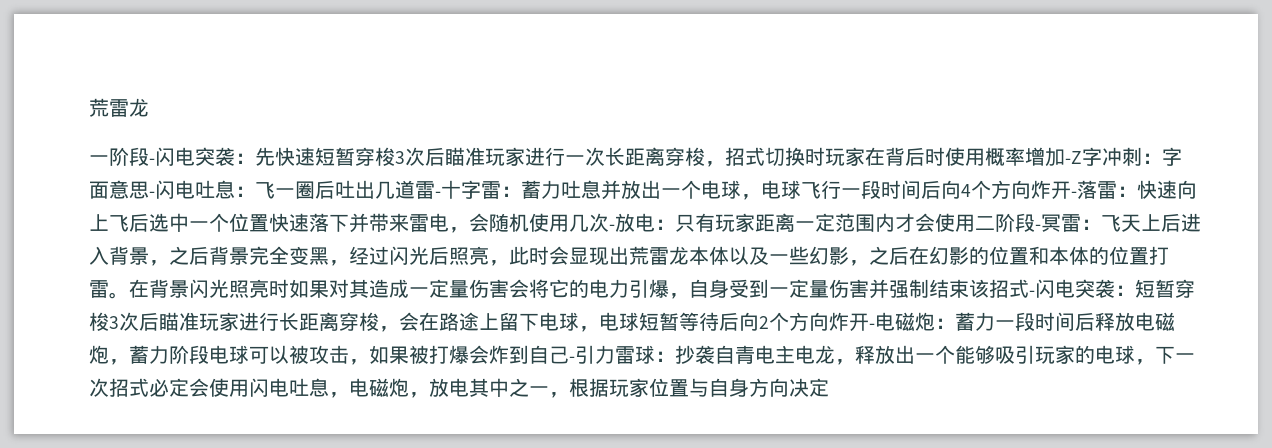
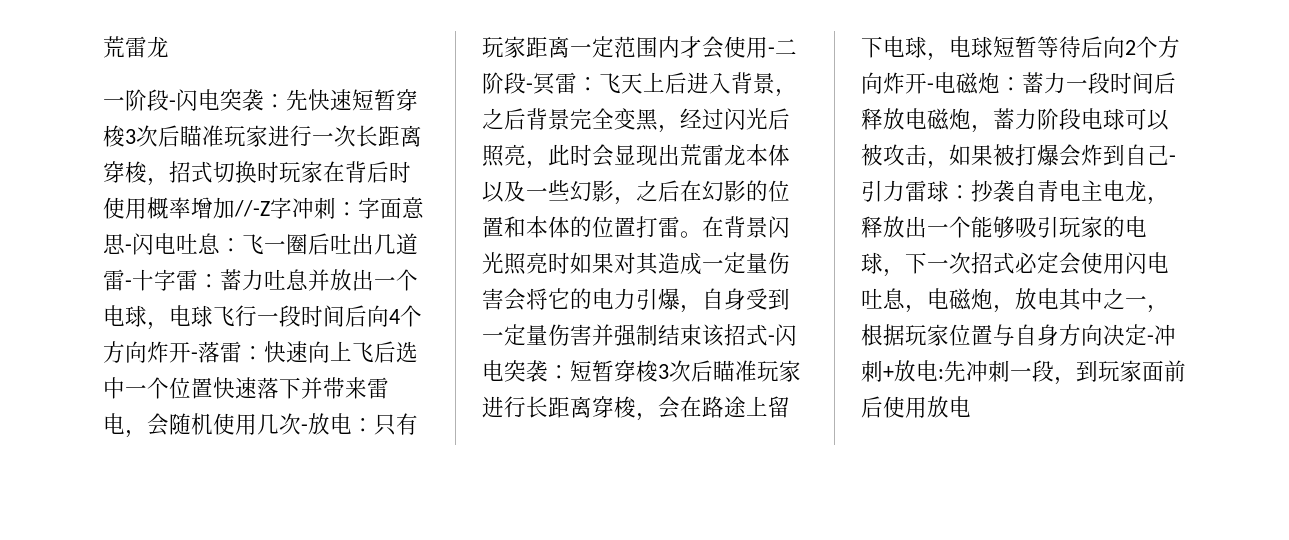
[1065,151,1082,164] -Z -> [234,200,270,217] //-Z
(975, 223) none -> [768,47,775,55] -
(829, 387) none -> [1147,324,1176,346] [861,360,1186,385] [861,396,971,418] -冲刺+放电:先冲刺一段，到玩家面前后使用放电

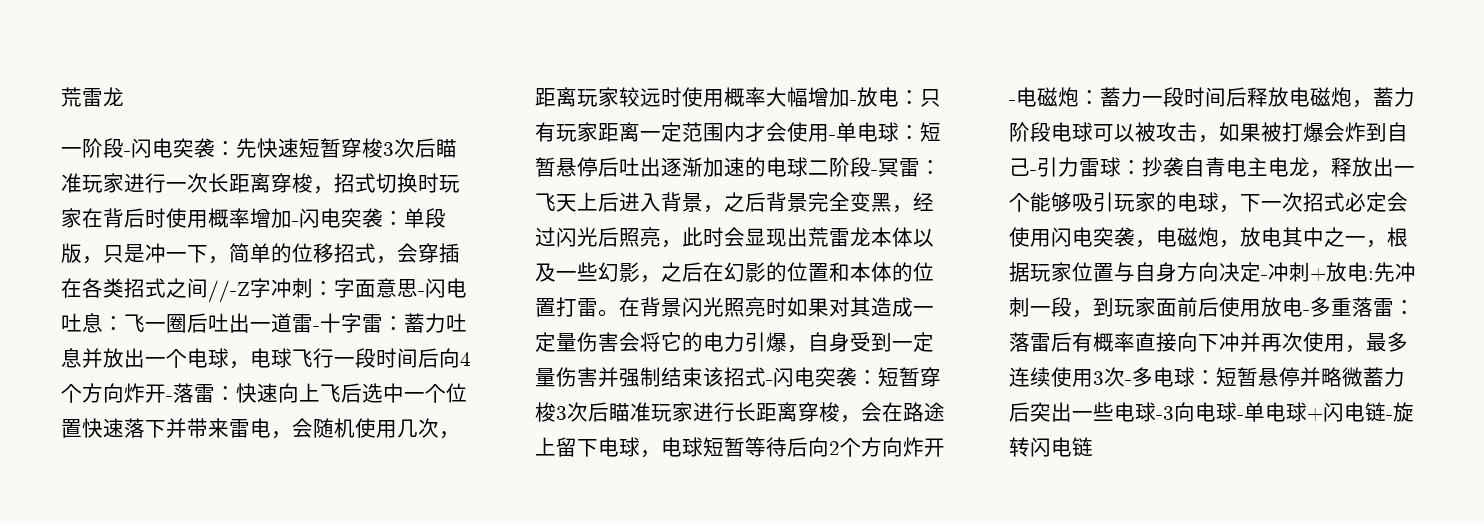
(235, 208) none -> [292,208,446,228] [61,243,460,264] [61,278,208,298] -闪电突袭：单段版，只是冲一下，简单的位移招式，会穿插在各类招式之间
[374,234,396,255] 几 -> [250,322,271,331] 一
(301, 424) none -> [439,431,460,439] [535,87,850,107] ，距离玩家较远时使用概率大幅增加
(775, 51) none -> [836,122,941,142] [535,157,808,177] 单电球：短暂悬停后吐出逐渐加速的电球
[861,288,905,309] 吐息 -> [1093,227,1135,247] 突袭
(971, 406) none -> [1303,297,1415,317] [1009,332,1408,353] [1009,367,1405,387] [1009,402,1414,422] [1009,437,1093,457] -多重落雷：落雷后有概率直接向下冲并再次使用，最多连续使用3次-多电球：短暂悬停并略微蓄力后突出一些电球-3向电球-单电球+闪电链-旋转闪电链

